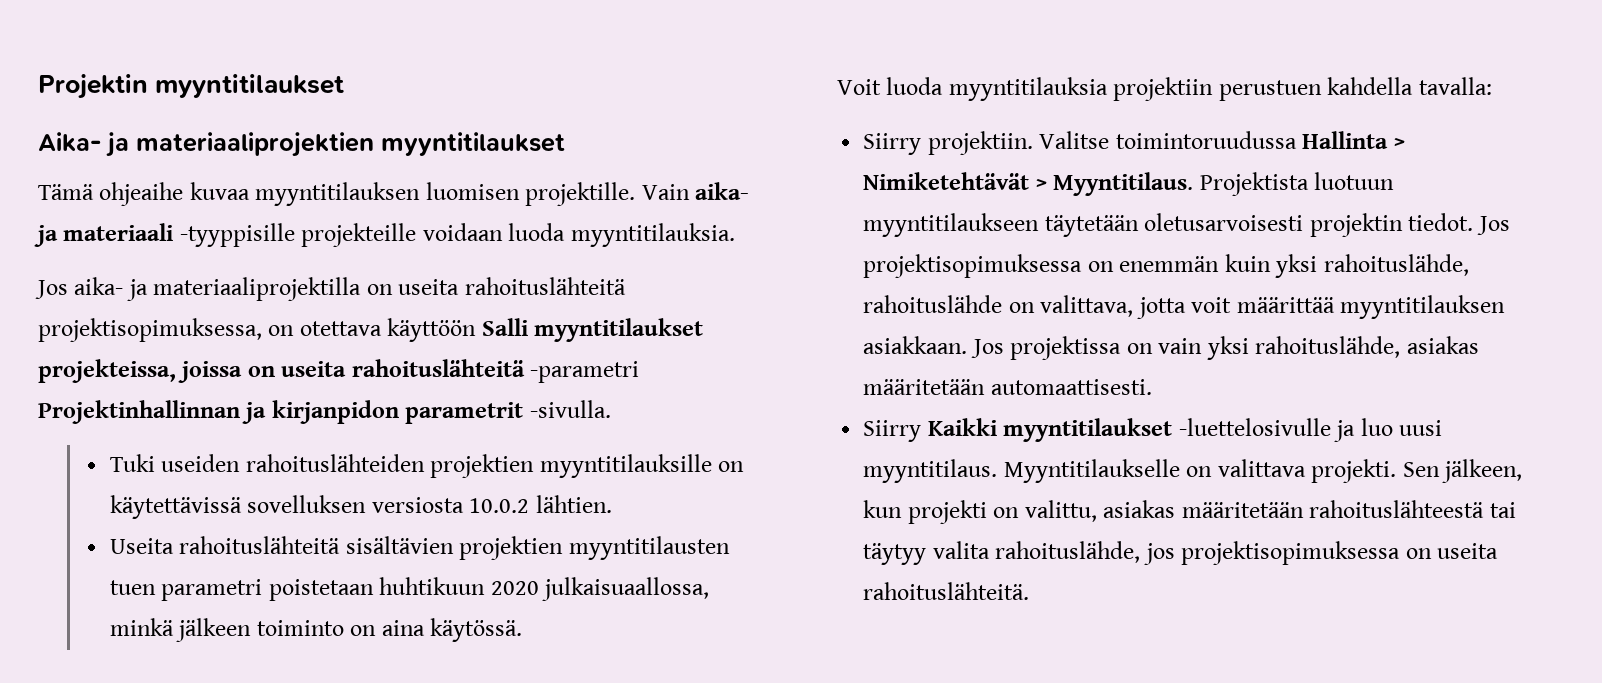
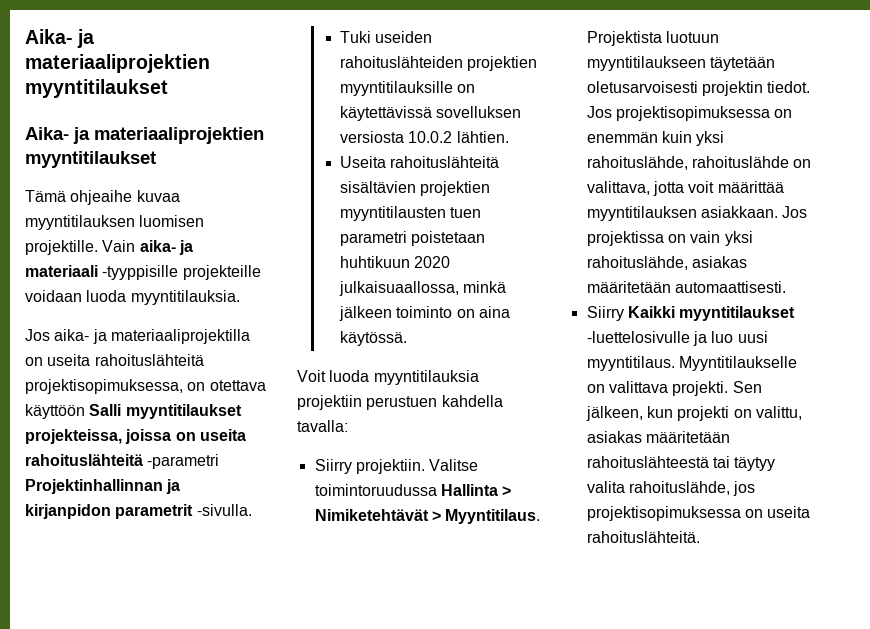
[38,74,148,99] Projektin -> [25,29,95,48] [25,54,210,73] Aika- ja materiaaliprojektien

